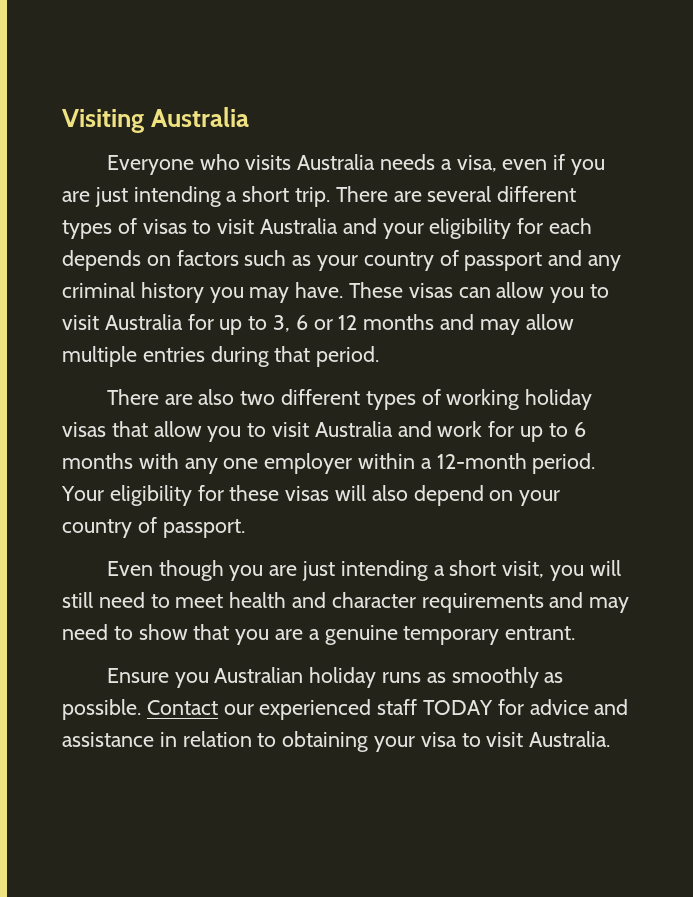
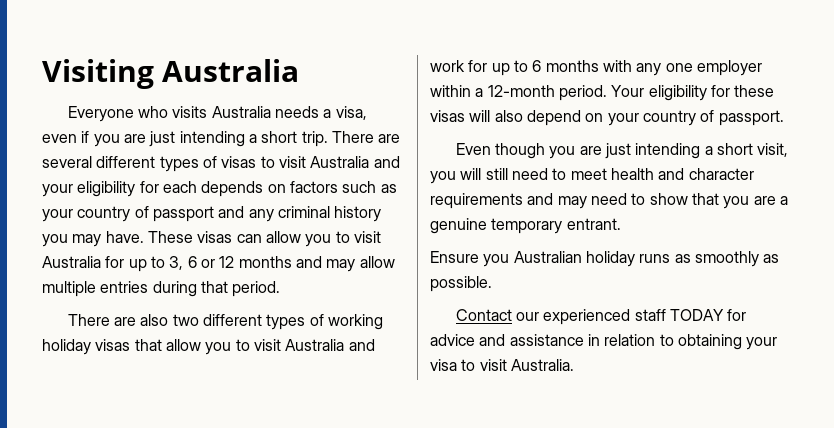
(141, 709) none -> (492, 284) //

